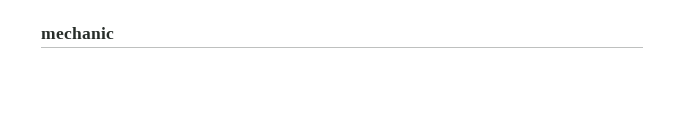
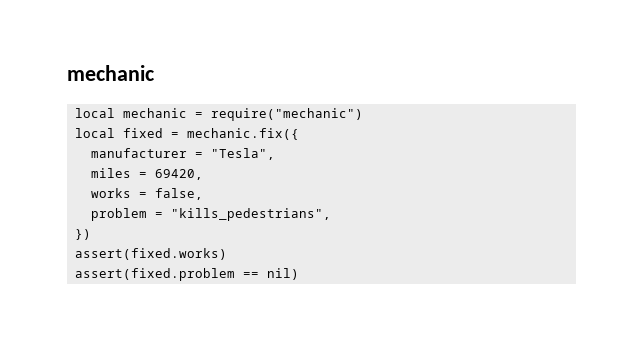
[41,27,114,39] mechanic -> [67,65,154,81] [75,108,364,121] [75,128,300,140] [91,148,276,160] [91,168,204,180] [91,188,204,200] [91,208,332,221] [75,229,92,240] [75,248,228,260] [75,268,300,281] mechanic // local mechanic = require("mechanic") // local fixed = mechanic.fix({ // manufacturer = "Tesla", // miles = 69420, // works = false, // problem = "kills_pedestrians", // }) // assert(fixed.works) // assert(fixed.problem == nil)

